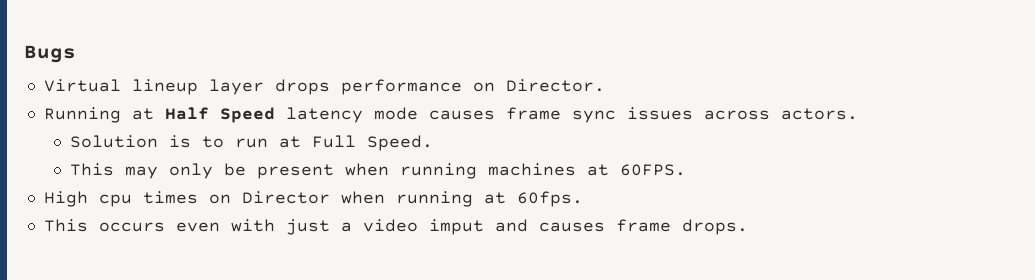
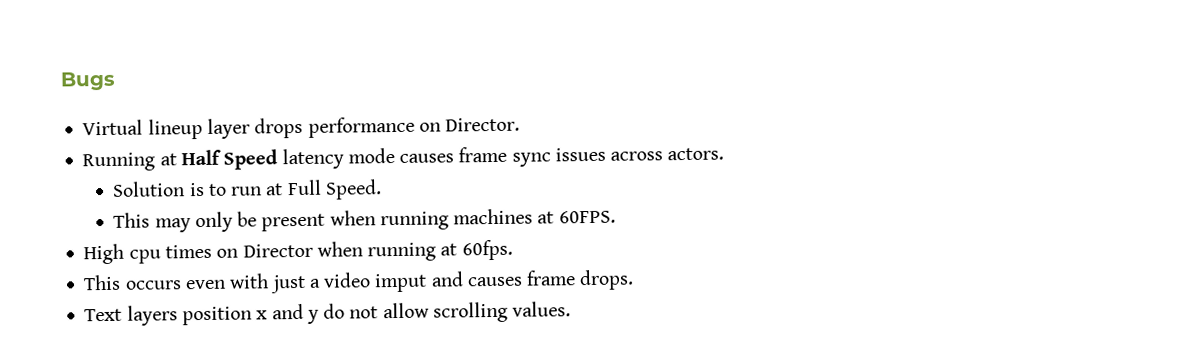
(748, 227) none -> [84,301,572,326] // Text layers position x and y do not allow scrolling values.

